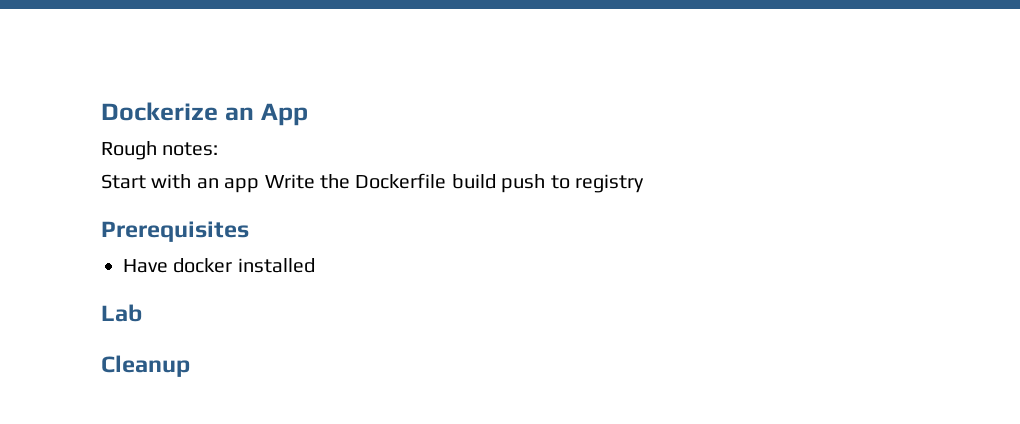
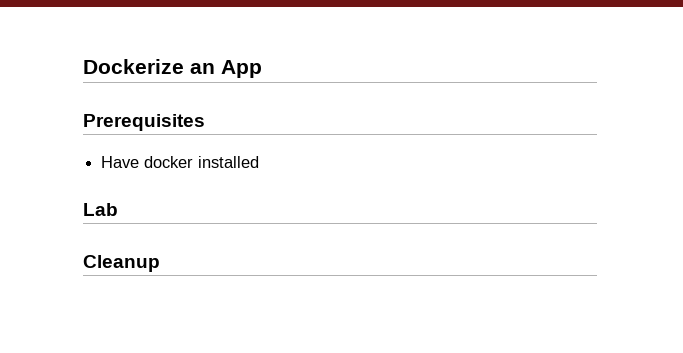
[101,141,219,160] [101,173,644,193] // Rough notes: // Start with an app Write the Dockerfile build push to registry -> (262, 69) none

